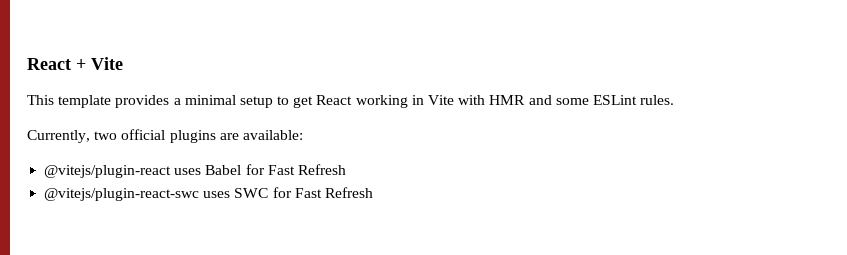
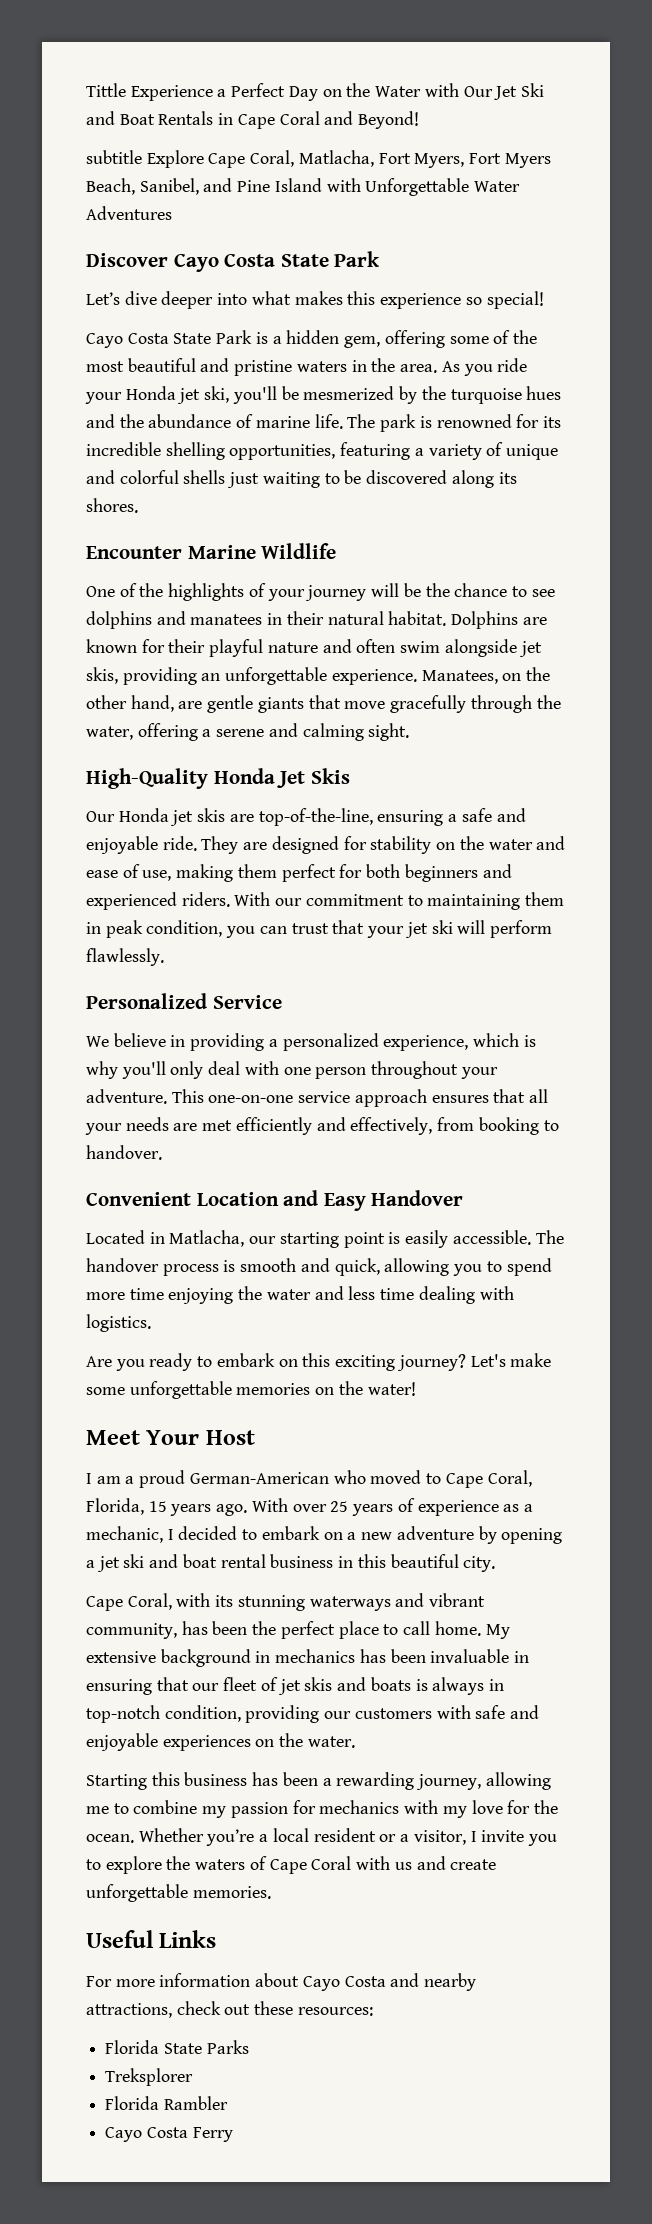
[27,57,123,70] [27,95,675,108] [27,129,303,143] [44,164,346,178] [44,187,373,201] React + Vite // This template provides a minimal setup to get React working in Vite with HMR and some ESLint rules. // Currently, two official plugins are available: // @vitejs/plugin-react uses Babel for Fast Refresh // @vitejs/plugin-react-swc uses SWC for Fast Refresh -> [86,83,544,101] [86,111,420,129] [86,150,551,168] [86,178,521,196] [86,206,172,220] [86,251,381,272] [86,291,544,309] [86,330,537,348] [86,358,528,376] [85,386,562,404] [86,414,561,432] [86,442,559,460] [86,470,517,488] [86,498,138,513] [86,543,337,559] [86,583,555,601] [86,611,547,629] [86,639,542,657] [86,667,551,685] [86,695,561,713] [86,723,410,741] [86,768,350,789] [86,808,526,826] [86,836,566,854] [86,864,512,882] [86,892,565,910] [86,920,552,938] [86,948,164,966] [86,993,282,1009] [86,1033,536,1051] [86,1061,498,1079] [86,1089,549,1107] [85,1117,559,1135] [86,1145,162,1160] [86,1190,464,1211] [86,1230,564,1248] [86,1258,552,1276] [86,1286,514,1304] [86,1314,151,1332] [86,1353,552,1371] [86,1381,416,1399] [86,1430,255,1445] [86,1470,532,1488] [86,1498,533,1516] [86,1526,563,1544] [86,1554,496,1572] [86,1593,486,1611] [86,1621,510,1639] [86,1649,530,1667] [86,1677,504,1695] [86,1705,540,1723] [86,1733,355,1751] [86,1772,551,1790] [86,1800,558,1818] [86,1828,557,1846] [86,1856,497,1874] [86,1884,271,1902] [86,1930,217,1948] [86,1973,477,1991] [86,2001,373,2018] [105,2040,249,2054] [105,2068,194,2086] [105,2096,228,2110] [105,2127,233,2142] Tittle Experience a Perfect Day on the Water with Our Jet Ski and Boat Rentals in Cape Coral and Beyond! // subtitle Explore Cape Coral, Matlacha, Fort Myers, Fort Myers Beach, Sanibel, and Pine Island with Unforgettable Water Adventures // Discover Cayo Costa State Park // Let’s dive deeper into what makes this experience so special! // Cayo Costa State Park is a hidden gem, offering some of the most beautiful and pristine waters in the area. As you ride your Honda jet ski, you'll be mesmerized by the turquoise hues and the abundance of marine life. The park is renowned for its incredible shelling opportunities, featuring a variety of unique and colorful shells just waiting to be discovered along its shores. // Encounter Marine Wildlife // One of the highlights of your journey will be the chance to see dolphins and manatees in their natural habitat. Dolphins are known for their playful nature and often swim alongside jet skis, providing an unforgettable experience. Manatees, on the other hand, are gentle giants that move gracefully through the water, offering a serene and calming sight. // High-Quality Honda Jet Skis // Our Honda jet skis are top-of-the-line, ensuring a safe and enjoyable ride. They are designed for stability on the water and ease of use, making them perfect for both beginners and experienced riders. With our commitment to maintaining them in peak condition, you can trust that your jet ski will perform flawlessly. // Personalized Service // We believe in providing a personalized experience, which is why you'll only deal with one person throughout your adventure. This one-on-one service approach ensures that all your needs are met efficiently and effectively, from booking to handover. // Convenient Location and Easy Handover // Located in Matlacha, our starting point is easily accessible. The handover process is smooth and quick, allowing you to spend more time enjoying the water and less time dealing with logistics. // Are you ready to embark on this exciting journey? Let's make some unforgettable memories on the water! // Meet Your Host // I am a proud German-American who moved to Cape Coral, Florida, 15 years ago. With over 25 years of experience as a mechanic, I decided to embark on a new adventure by opening a jet ski and boat rental business in this beautiful city. // Cape Coral, with its stunning waterways and vibrant community, has been the perfect place to call home. My extensive background in mechanics has been invaluable in ensuring that our fleet of jet skis and boats is always in top-notch condition, providing our customers with safe and enjoyable experiences on the water. // Starting this business has been a rewarding journey, allowing me to combine my passion for mechanics with my love for the ocean. Whether you’re a local resident or a visitor, I invite you to explore the waters of Cape Coral with us and create unforgettable memories. // Useful Links // For more information about Cayo Costa and nearby attractions, check out these resources: // Florida State Parks // Treksplorer // Florida Rambler // Cayo Costa Ferry

